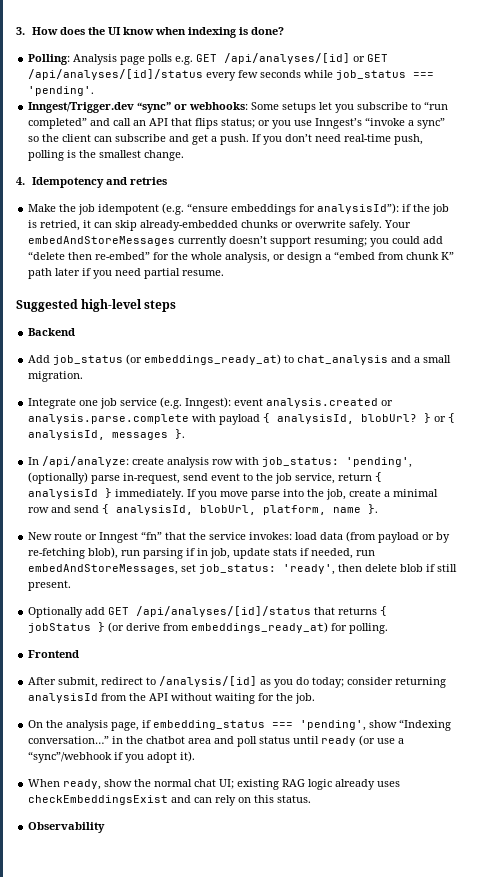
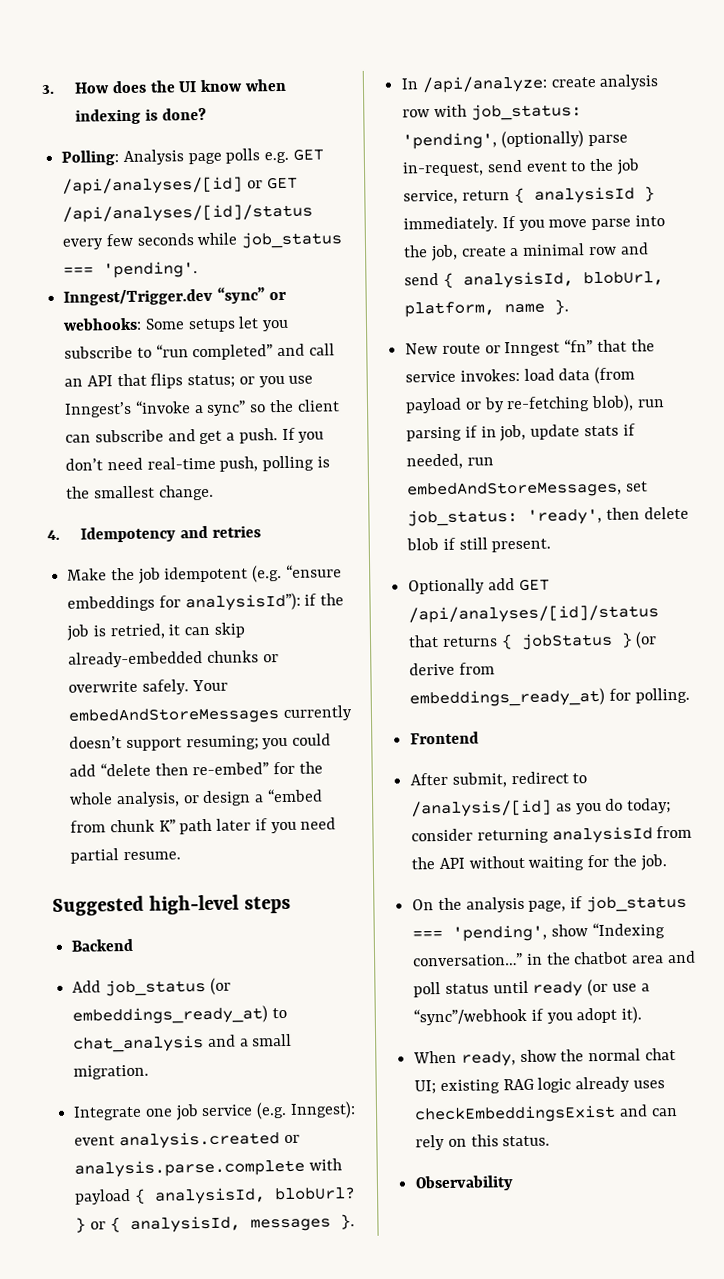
[153,720,266,730] embedding_status -> [585,894,687,913] job_status

